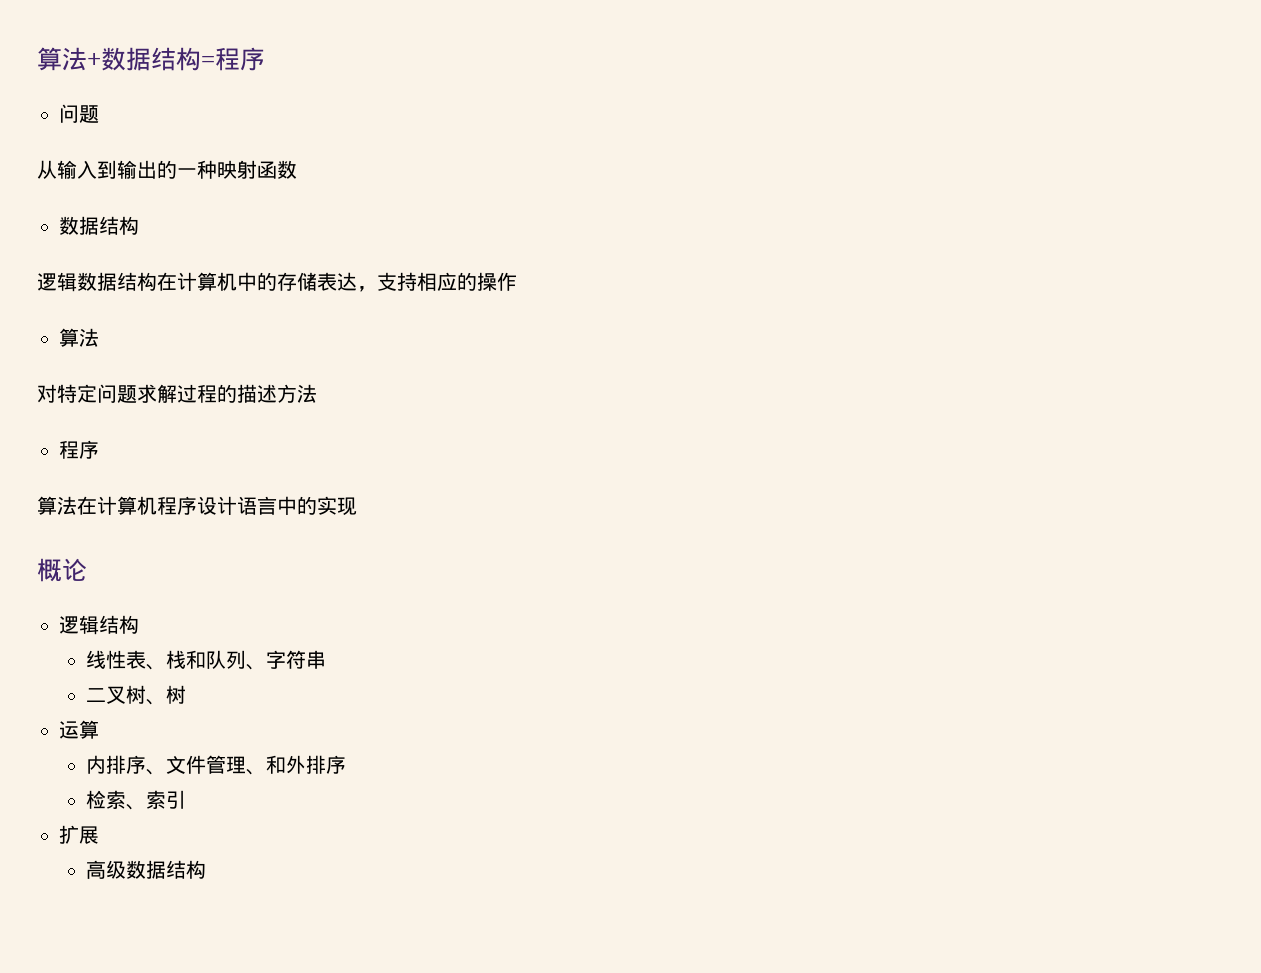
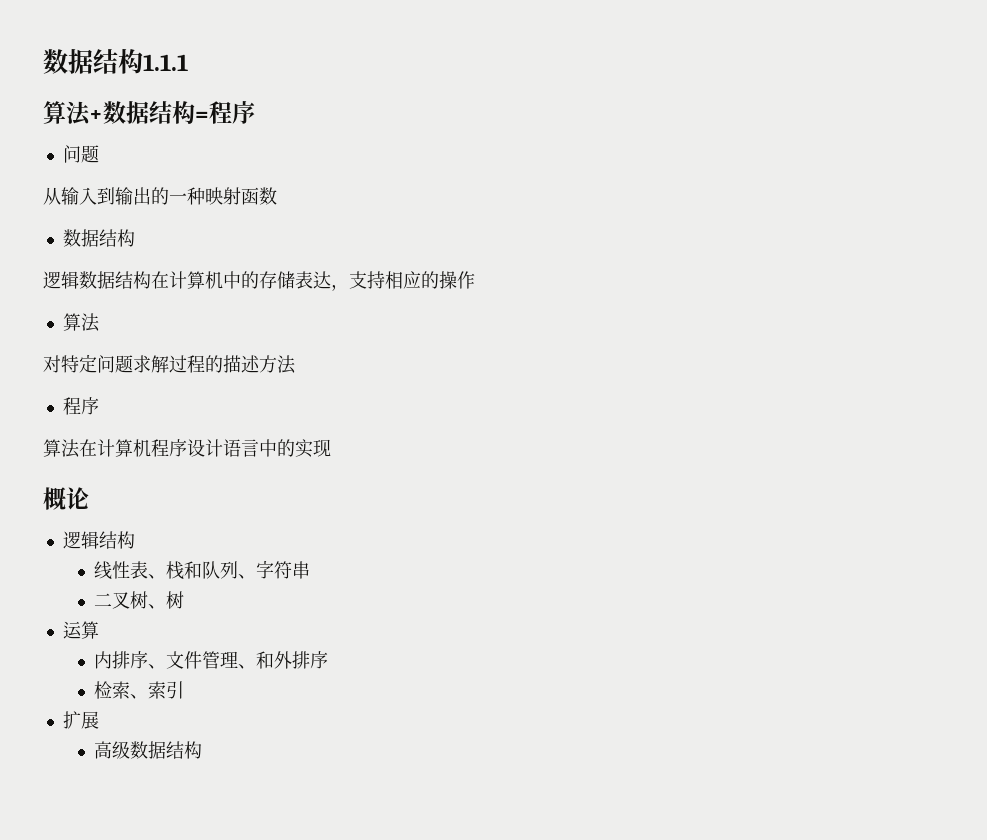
(37, 59) none -> [43,48,188,74] 数据结构1.1.1 //

